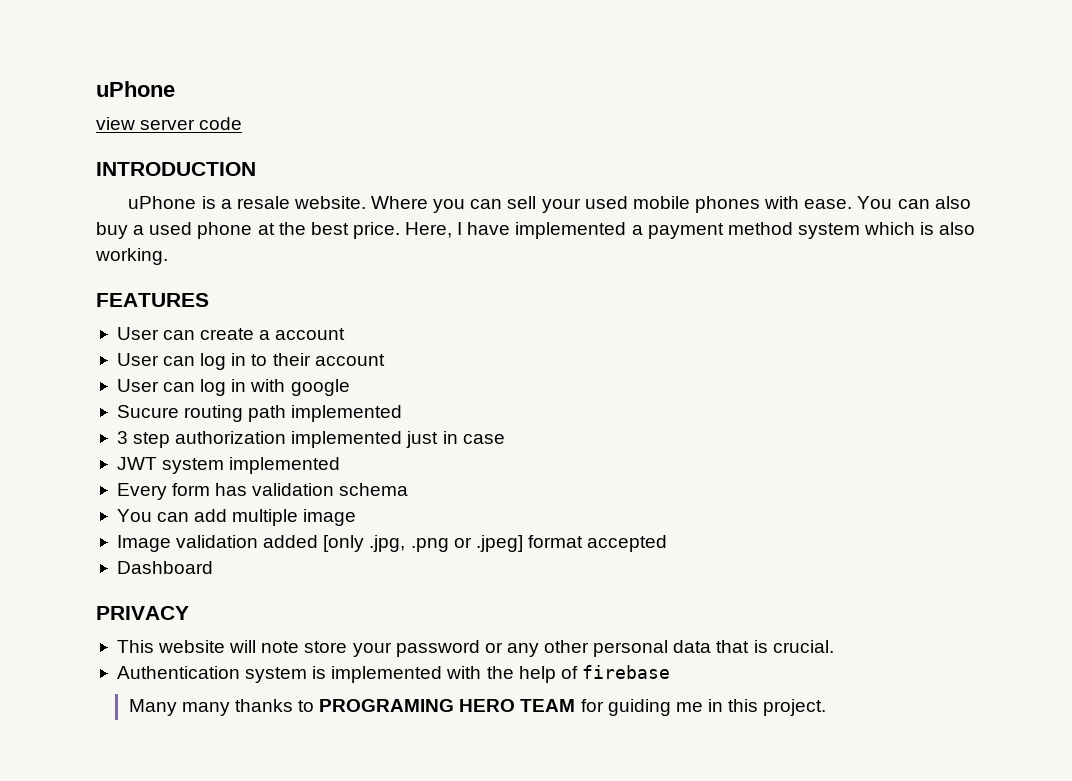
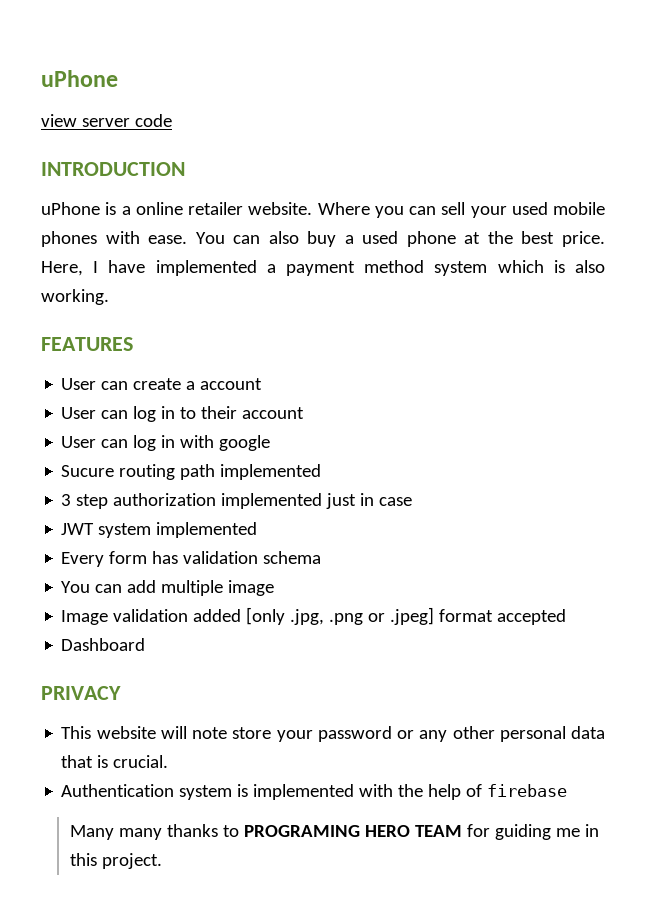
[236,196,290,209] resale -> [135,202,243,215] online retailer

